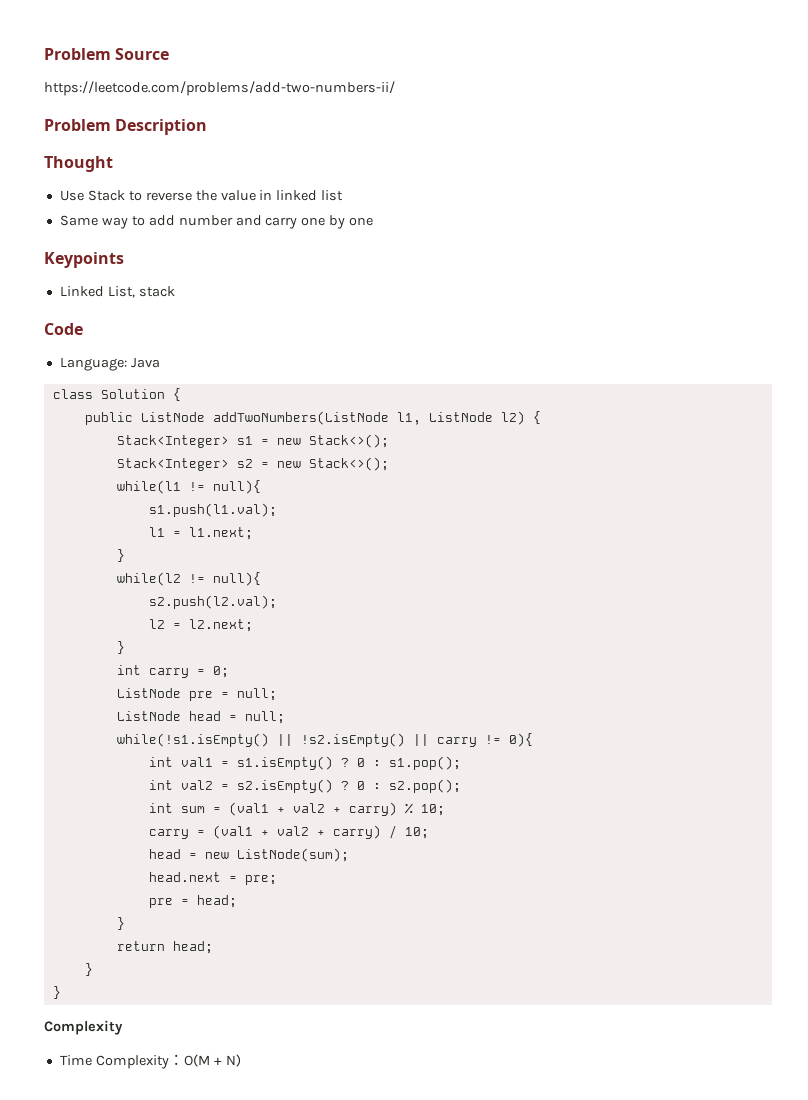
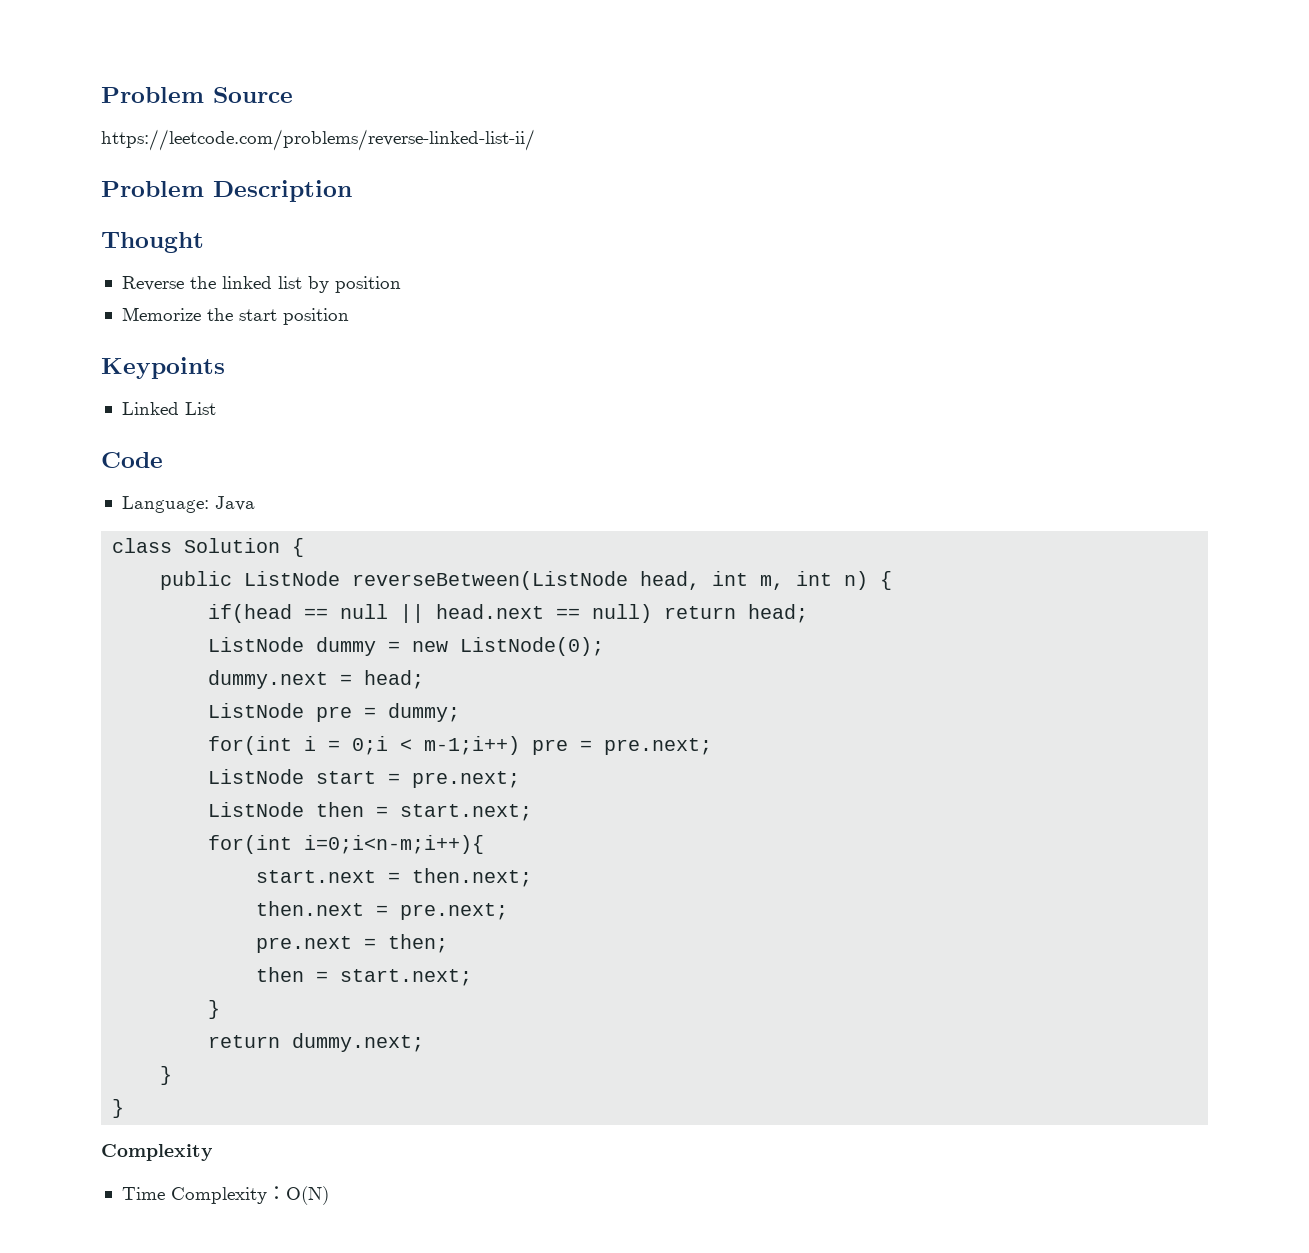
[44,81,395,96] https://leetcode.com/problems/add-two-numbers-ii/ -> [101,129,535,151] https://leetcode.com/problems/reverse-linked-list-ii/
[59,190,344,201] [59,215,374,229] Use Stack to reverse the value in linked list // Same way to add number and carry one by one -> [121,276,401,293] [121,307,349,325] Reverse the linked list by position // Memorize the start position
[107,286,175,298] List, stack -> [184,402,216,415] List
[212,411,541,425] [116,434,389,448] [116,457,389,471] [116,480,261,494] [148,503,277,517] [148,527,253,540] [116,549,125,562] [116,572,261,586] [148,595,277,609] [148,619,253,632] [116,641,125,654] [116,665,229,678] [116,688,277,701] [116,711,285,724] [116,733,533,747] [148,756,461,770] [148,779,461,793] [148,802,445,816] [148,825,429,839] [148,848,349,862] [148,872,277,885] [148,895,237,908] addTwoNumbers(ListNode l1, ListNode l2) { // Stack<Integer> s1 = new Stack<>(); // Stack<Integer> s2 = new Stack<>(); // while(l1 != null){ // s1.push(l1.val); // l1 = l1.next; // } // while(l2 != null){ // s2.push(l2.val); // l2 = l2.next; // } // int carry = 0; // ListNode pre = null; // ListNode head = null; // while(!s1.isEmpty() || !s2.isEmpty() || carry != 0){ // int val1 = s1.isEmpty() ? 0 : s1.pop(); // int val2 = s2.isEmpty() ? 0 : s2.pop(); // int sum = (val1 + val2 + carry) % 10; // carry = (val1 + val2 + carry) / 10; // head = new ListNode(sum); // head.next = pre; // pre = head; -> [352,571,893,590] [208,604,809,623] [208,637,605,656] [208,670,425,689] [208,703,461,722] [208,736,713,755] [208,769,521,788] [208,802,533,821] [208,835,485,854] [256,868,533,887] [256,901,509,920] [256,934,449,953] [256,967,473,986] reverseBetween(ListNode head, int m, int n) { // if(head == null || head.next == null) return head; // ListNode dummy = new ListNode(0); // dummy.next = head; // ListNode pre = dummy; // for(int i = 0;i < m-1;i++) pre = pre.next; // ListNode start = pre.next; // ListNode then = start.next; // for(int i=0;i<n-m;i++){ // start.next = then.next; // then.next = pre.next; // pre.next = then; // then = start.next;
[172,941,213,954] head; -> [292,1033,425,1052] dummy.next;
[183,1054,241,1067] O(M + N) -> [285,1186,329,1205] O(N)

